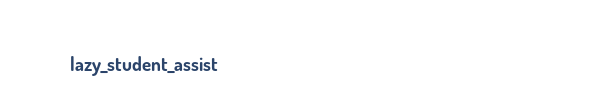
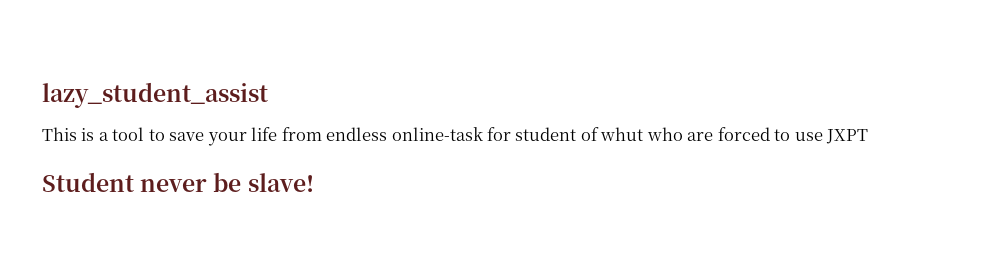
(218, 66) none -> [42,127,869,146] [42,172,314,192] // This is a tool to save your life from endless online-task for student of whut who are forced to use JXPT // Student never be slave!

